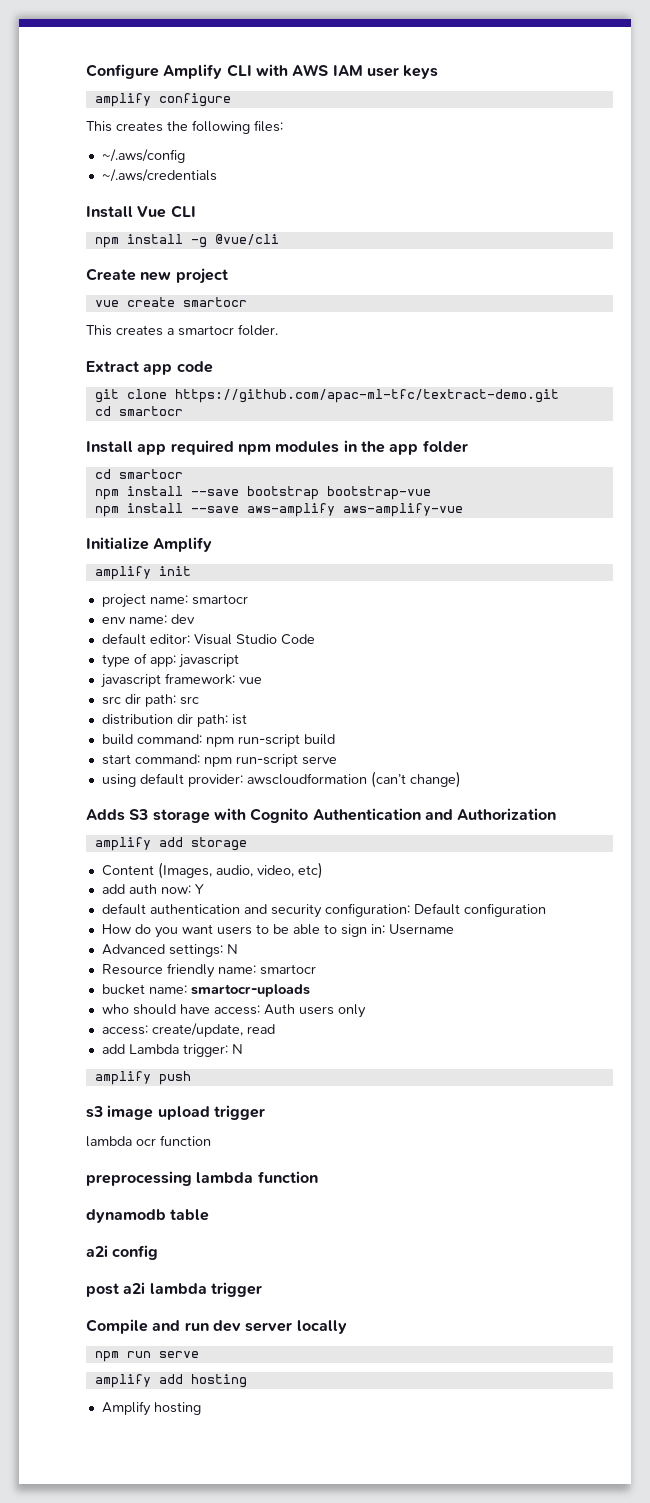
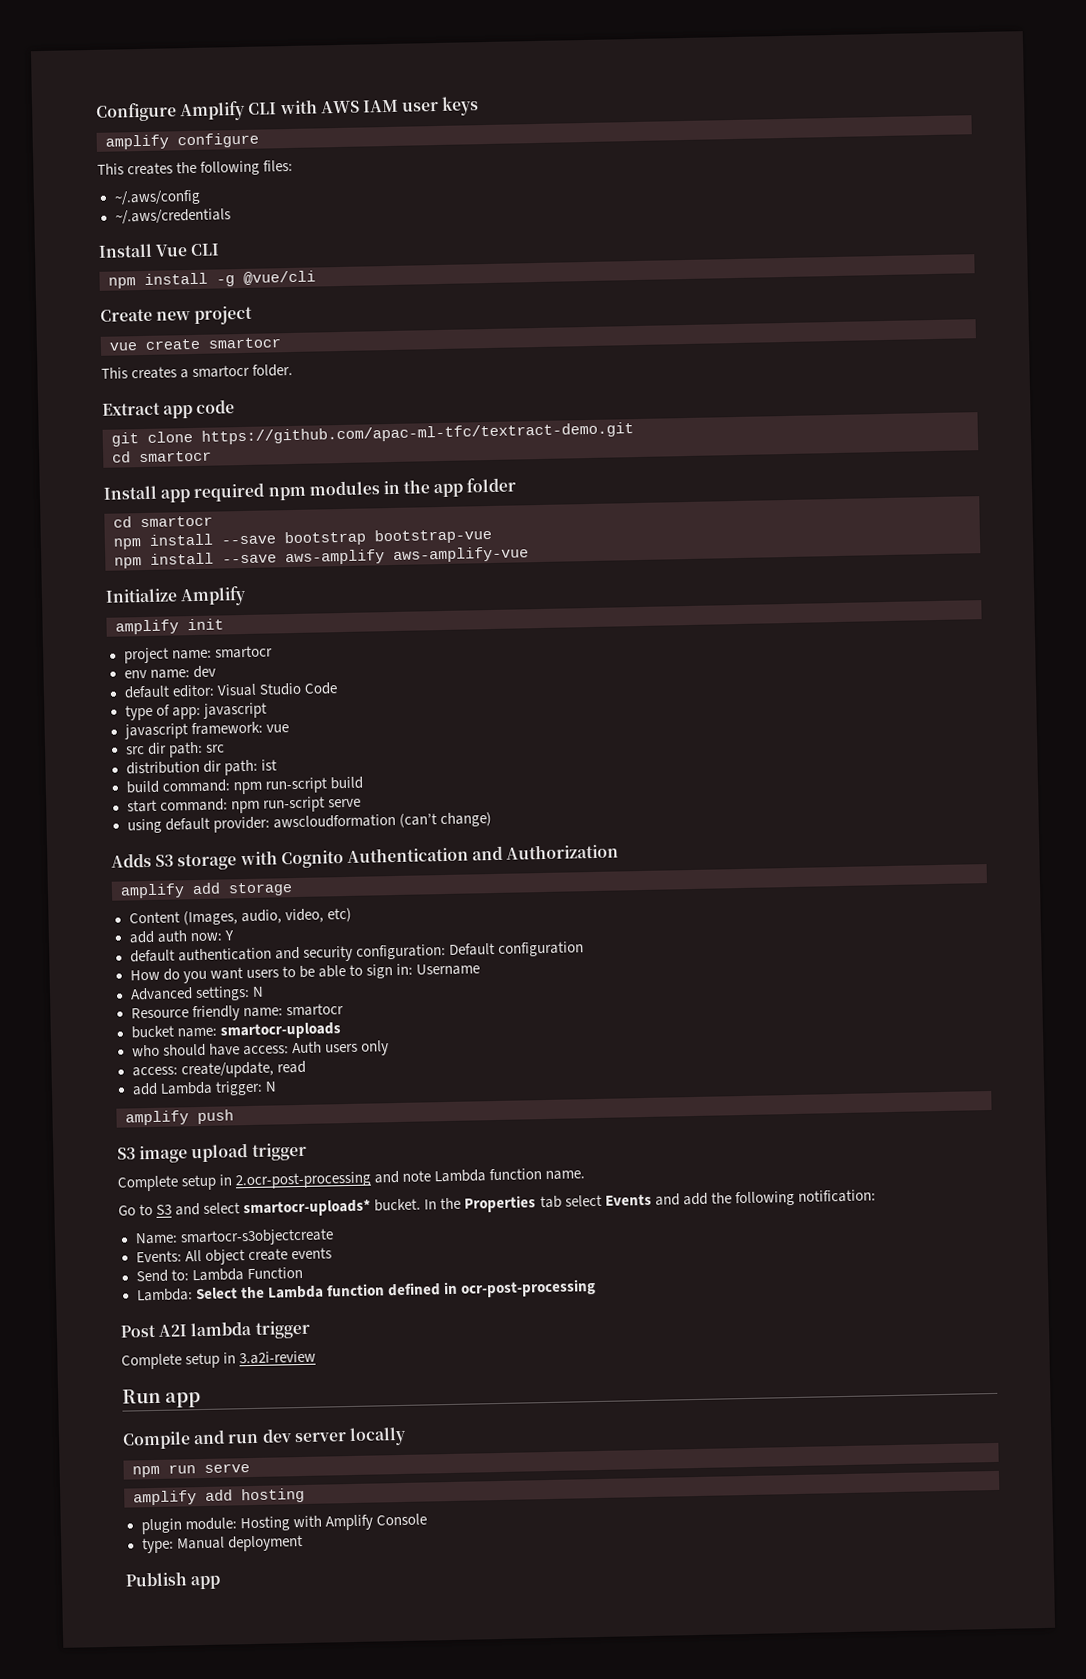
[86,1106,103,1118] s3 -> [117,1147,136,1160] S3
[86,1135,211,1147] [86,1171,318,1186] [86,1209,210,1223] [86,1245,159,1260] [86,1282,262,1297] lambda ocr function // preprocessing lambda function // dynamodb table // a2i config // post a2i lambda trigger -> [117,1168,586,1192] [118,1189,876,1218] [134,1228,334,1247] [135,1247,332,1265] [135,1266,303,1283] [136,1279,596,1302] [120,1320,311,1339] [121,1350,317,1370] [122,1388,201,1408] Complete setup in 2.ocr-post-processing and note Lambda function name. // Go to S3 and select smartocr-uploads* bucket. In the Properties tab select Events and add the following notification: // Name: smartocr-s3objectcreate // Events: All object create events // Send to: Lambda Function // Lambda: Select the Lambda function defined in ocr-post-processing // Post A2I lambda trigger // Complete setup in 3.a2i-review // Run app
[101,1401,201,1416] Amplify hosting -> [140,1513,427,1535] [141,1535,303,1554] [125,1571,222,1590] plugin module: Hosting with Amplify Console // type: Manual deployment // Publish app

